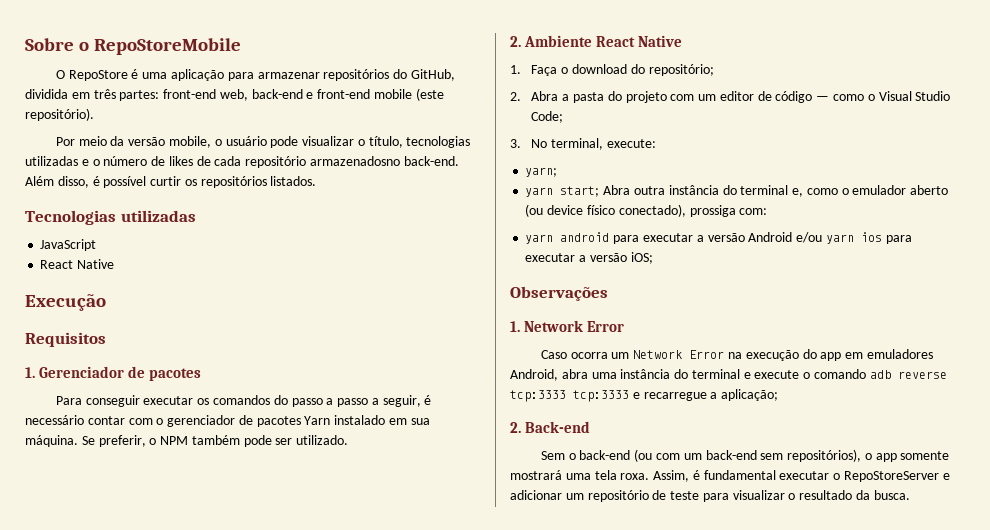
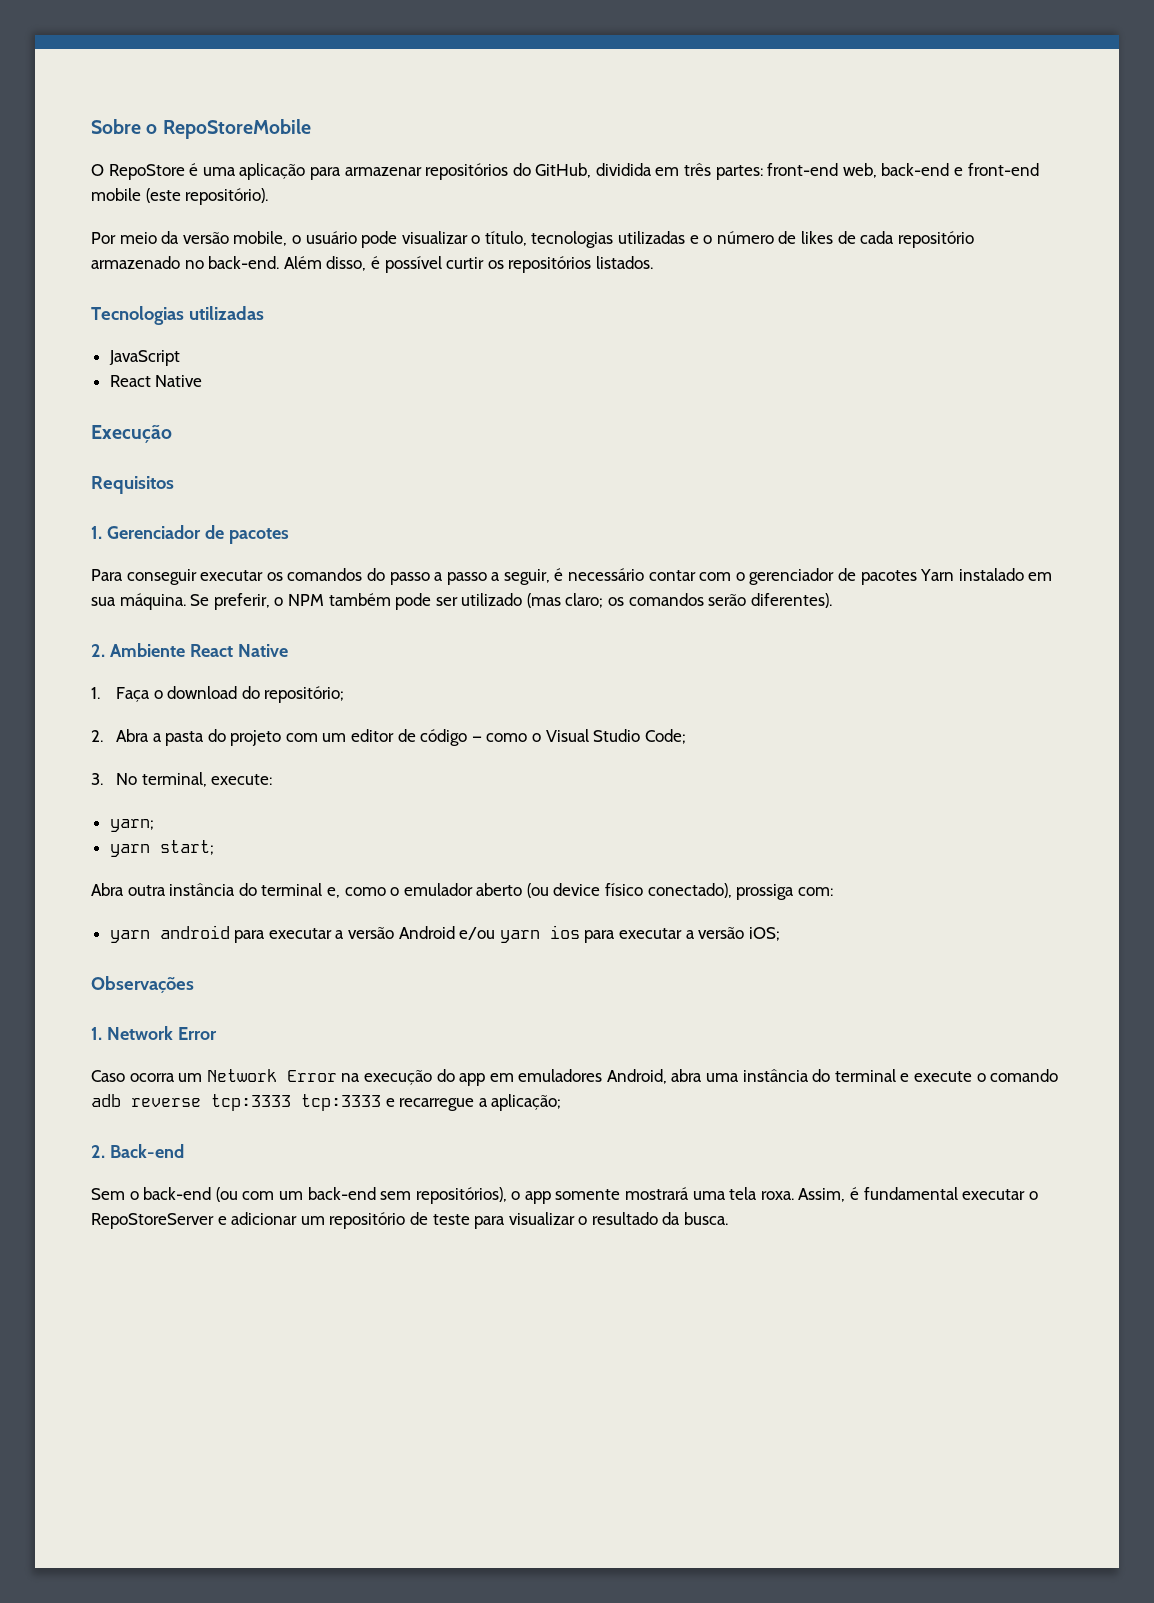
[310,156,401,166] armazenadosno -> [91,256,204,269] armazenado no
[296,435,349,445] utilizado. -> [461,593,832,608] utilizado (mas claro; os comandos serão diferentes).
(600, 191) none -> (214, 847) //

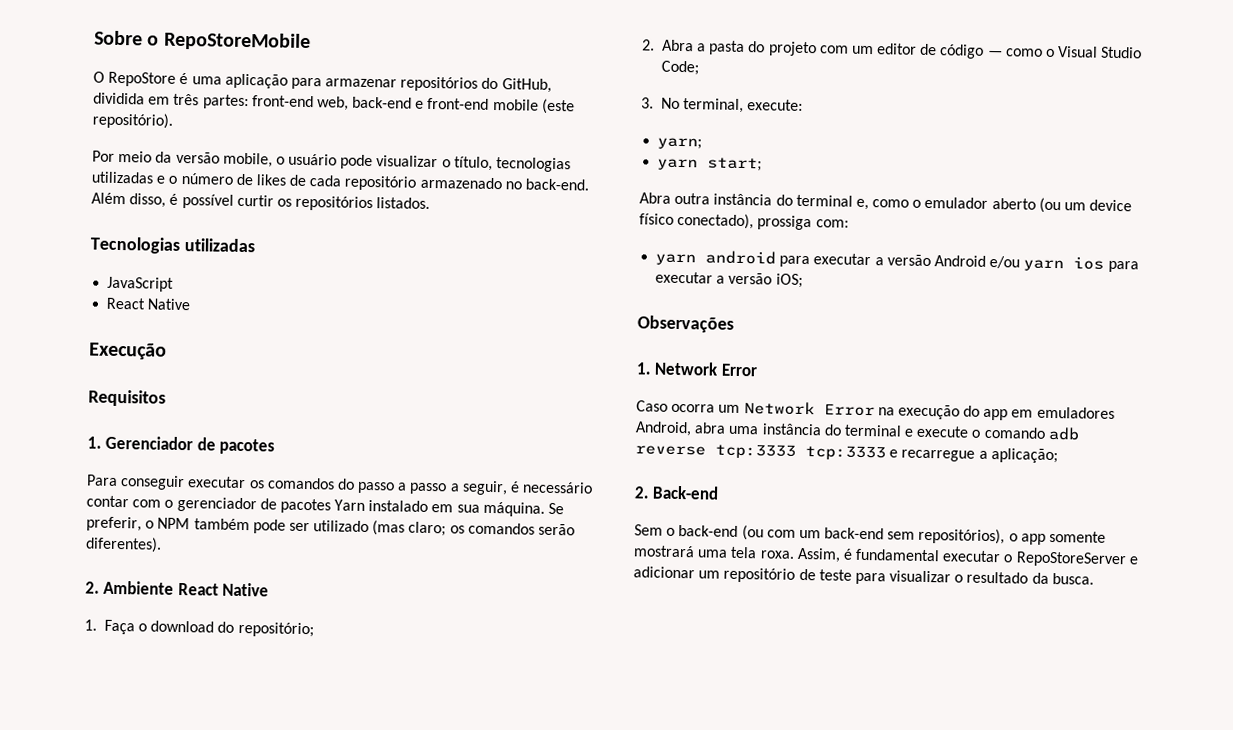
(549, 890) none -> [1064,202,1087,211] um

